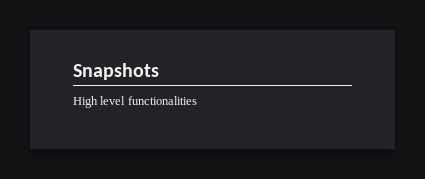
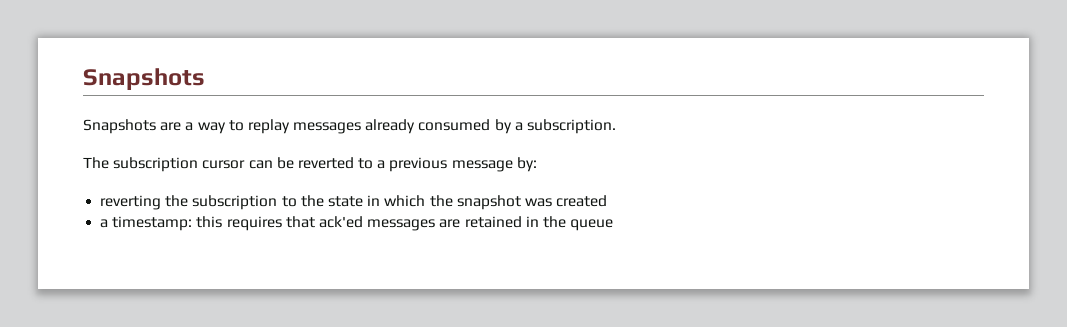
[73,96,197,108] High level functionalities -> [83,119,617,134] [83,157,537,172] [100,195,608,210] [100,216,614,231] Snapshots are a way to replay messages already consumed by a subscription. // The subscription cursor can be reverted to a previous message by: // reverting the subscription to the state in which the snapshot was created // a timestamp: this requires that ack'ed messages are retained in the queue

